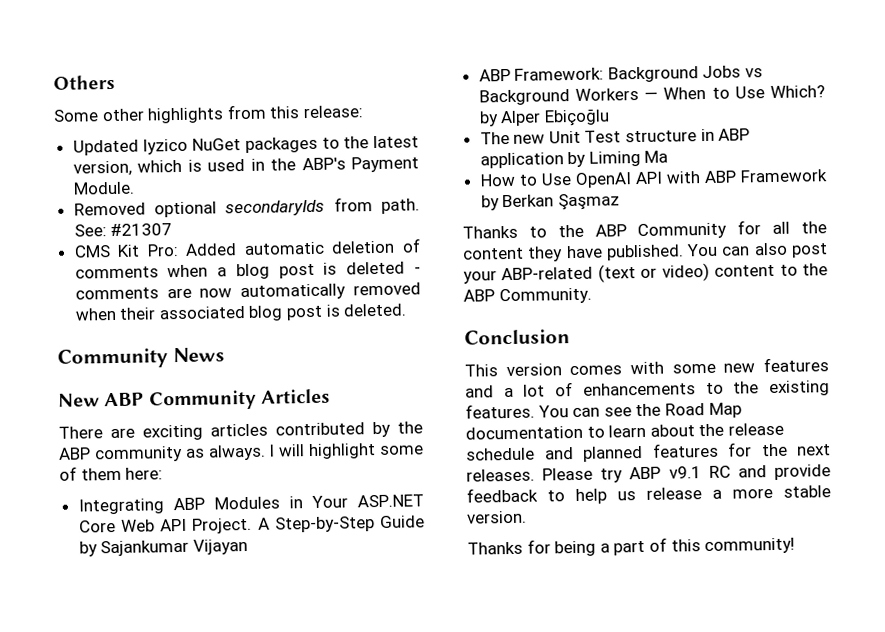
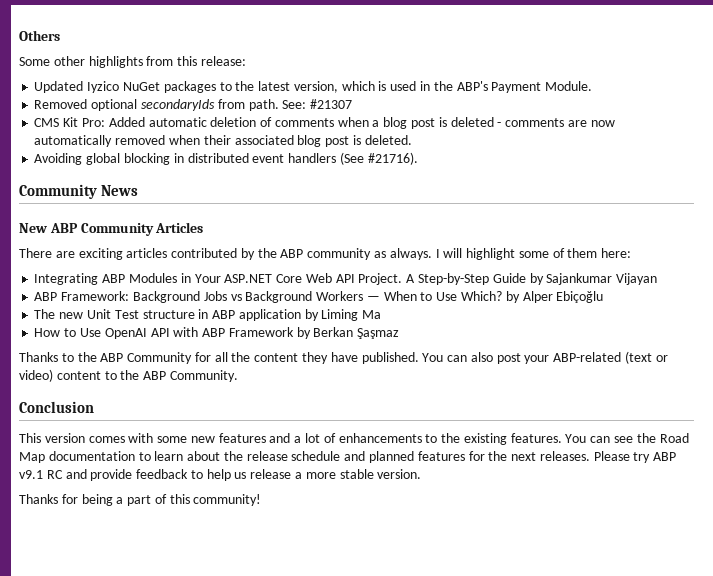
(407, 310) none -> [34,152,418,165] // Avoiding global blocking in distributed event handlers (See #21716).

